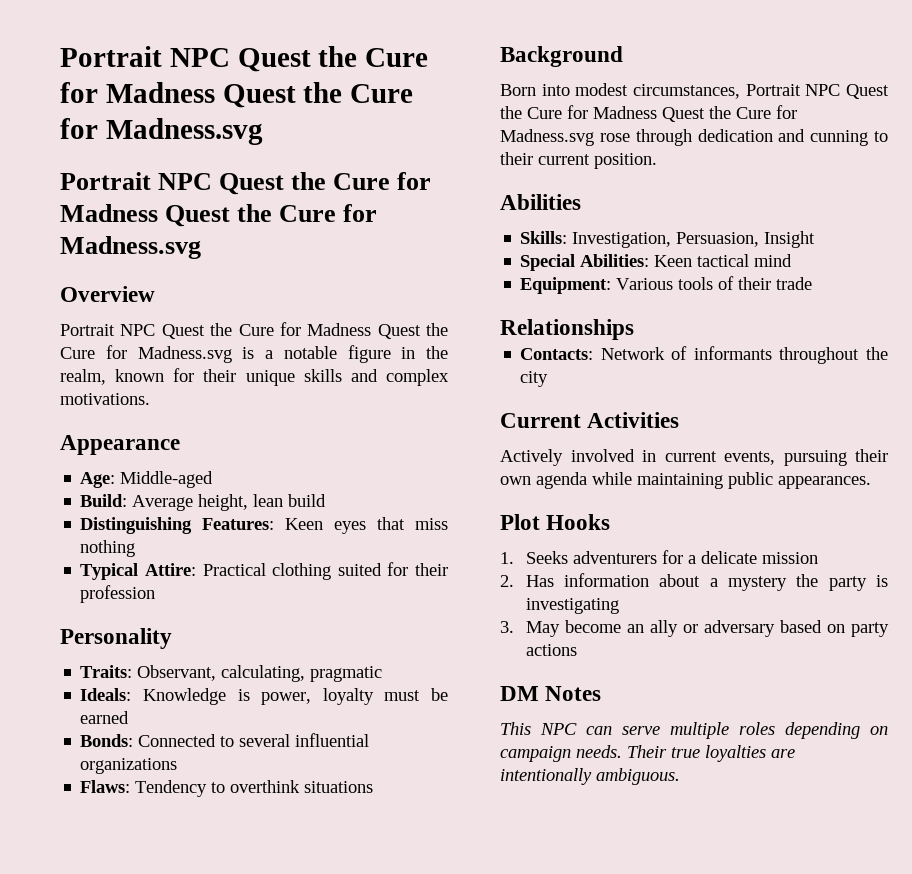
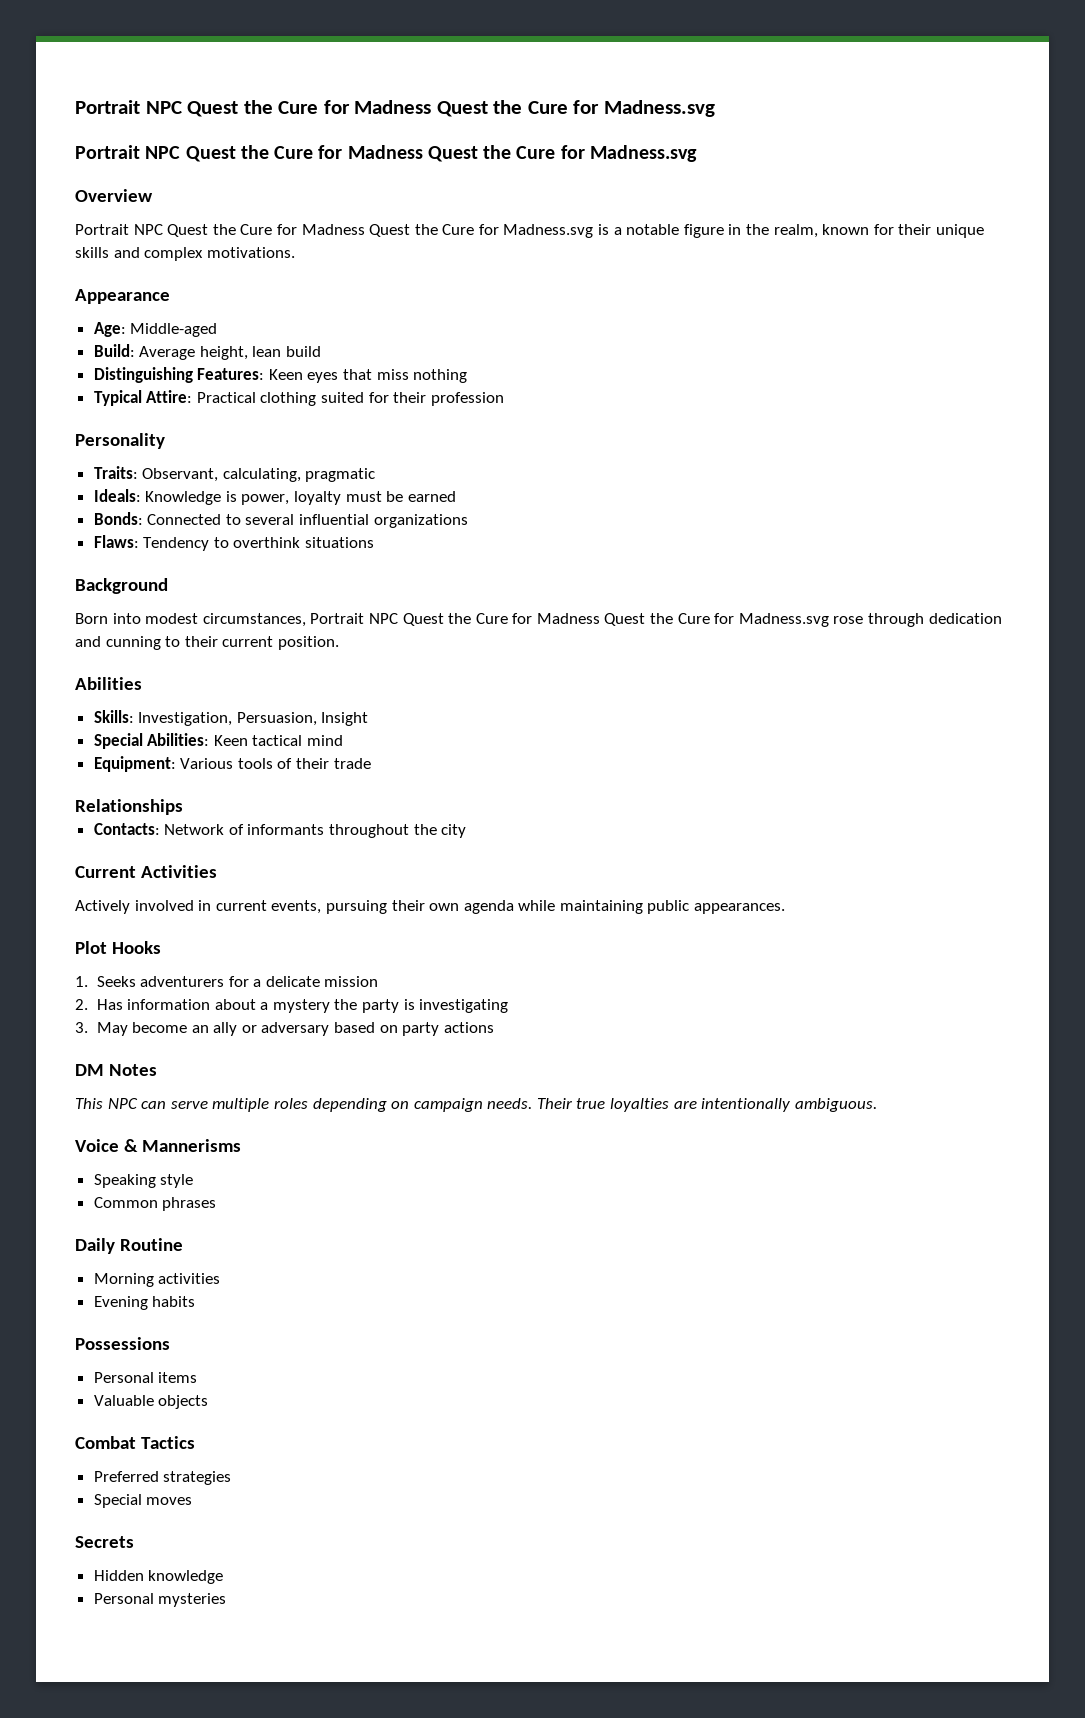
(680, 776) none -> [75,1139,241,1152] [93,1174,194,1188] [93,1197,217,1211] [75,1238,183,1254] [93,1273,221,1287] [93,1296,196,1310] [75,1337,170,1350] [93,1372,198,1383] [93,1395,209,1409] [75,1436,195,1449] [93,1471,232,1485] [93,1494,193,1508] [75,1536,134,1548] [93,1570,224,1584] [93,1593,227,1607] // Voice & Mannerisms // Speaking style // Common phrases // Daily Routine // Morning activities // Evening habits // Possessions // Personal items // Valuable objects // Combat Tactics // Preferred strategies // Special moves // Secrets // Hidden knowledge // Personal mysteries

